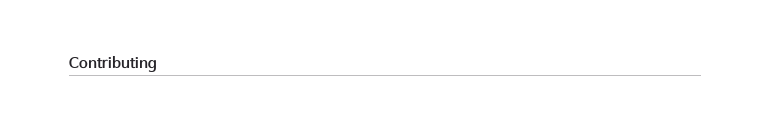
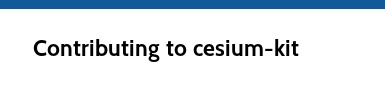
(157, 64) none -> [166,39,300,56] to cesium-kit

